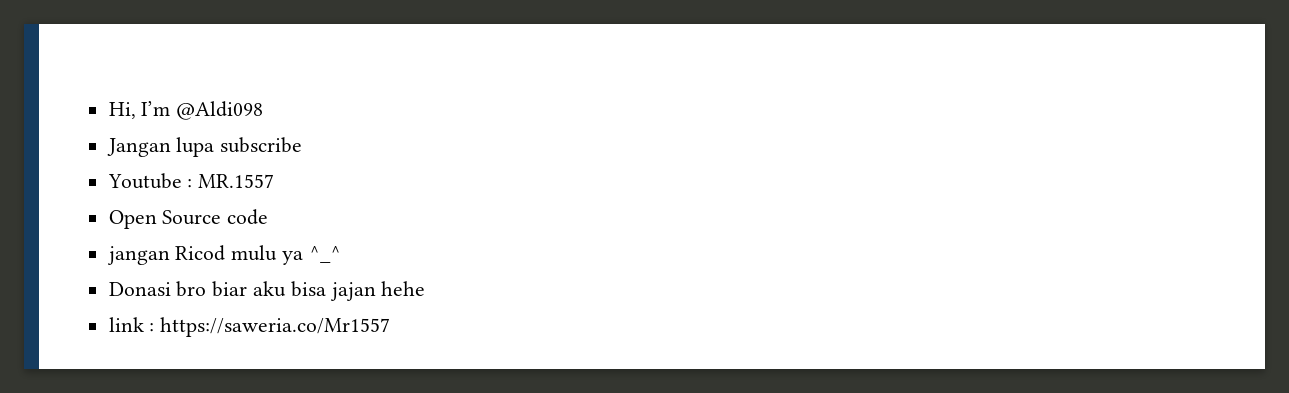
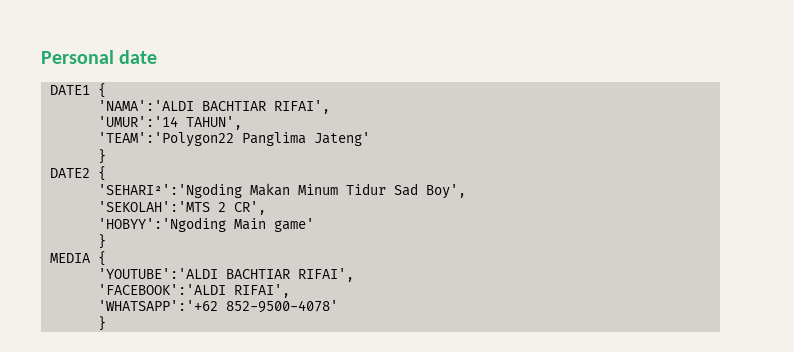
[108,101,264,120] [106,137,303,157] [107,173,275,189] [108,209,269,229] [106,245,341,265] [108,281,426,301] [108,317,391,337] Hi, I’m @Aldi098 // Jangan lupa subscribe // Youtube : MR.1557 // Open Source code // jangan Ricod mulu ya ^_^ // Donasi bro biar aku bisa jajan hehe // link : https://saweria.co/Mr1557 -> [41,50,158,64] [49,83,106,98] [97,100,330,114] [97,116,242,130] [97,132,370,147] [97,149,106,164] [49,166,106,181] [97,183,466,199] [97,201,266,215] [97,217,314,232] [97,234,106,249] [49,251,106,266] [97,268,354,282] [97,284,290,298] [97,300,338,313] [97,316,106,331] Personal date // DATE1 { // 'NAMA':'ALDI BACHTIAR RIFAI', // 'UMUR':'14 TAHUN', // 'TEAM':'Polygon22 Panglima Jateng' // } // DATE2 { // 'SEHARI²':'Ngoding Makan Minum Tidur Sad Boy', // 'SEKOLAH':'MTS 2 CR', // 'HOBYY':'Ngoding Main game' // } // MEDIA { // 'YOUTUBE':'ALDI BACHTIAR RIFAI', // 'FACEBOOK':'ALDI RIFAI', // 'WHATSAPP':'+62 852-9500-4078' // }

